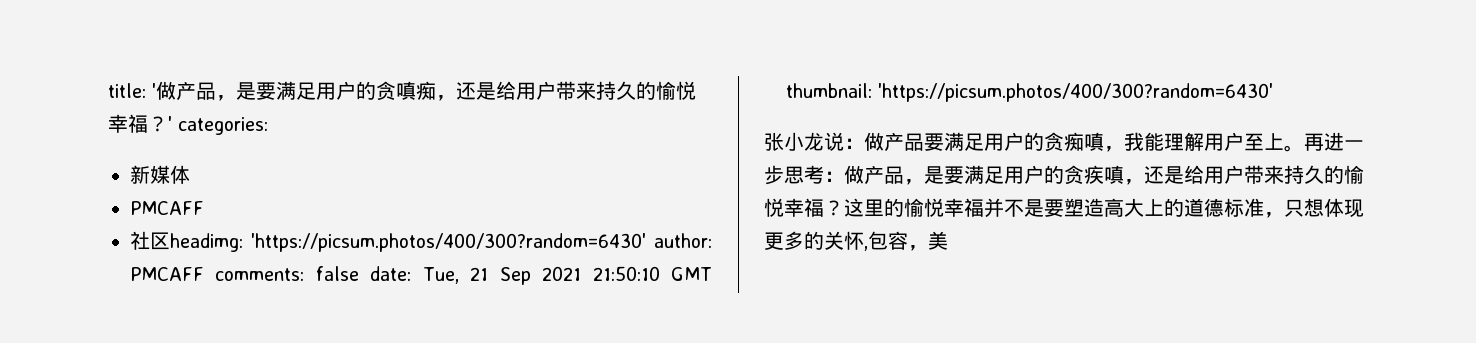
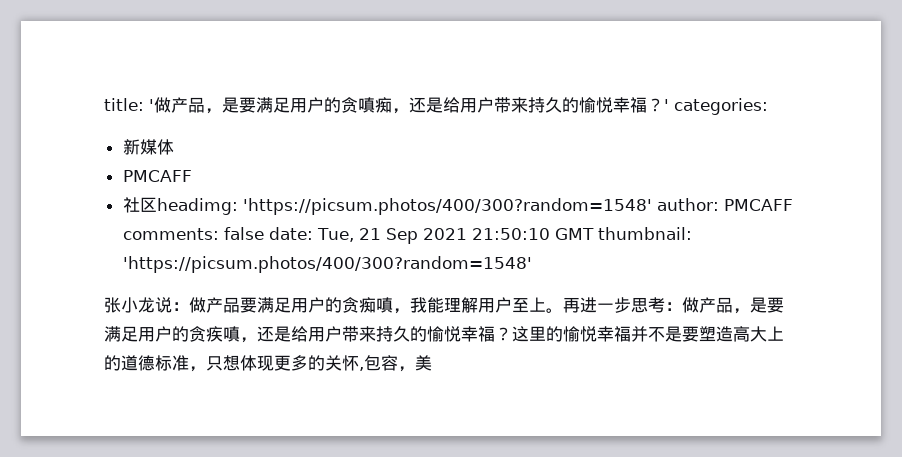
[251,233,647,252] 'https://picsum.photos/400/300?random=6430' -> [242,198,652,215] 'https://picsum.photos/400/300?random=1548'
[878,83,1273,102] 'https://picsum.photos/400/300?random=6430' -> [122,256,532,273] 'https://picsum.photos/400/300?random=1548'

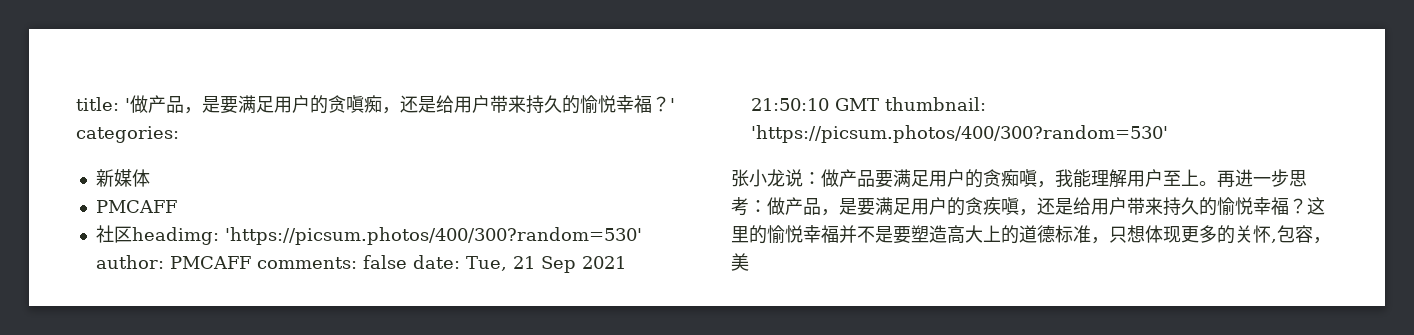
[242,198,652,215] 'https://picsum.photos/400/300?random=1548' -> [224,227,642,245] 'https://picsum.photos/400/300?random=530'
[122,256,532,273] 'https://picsum.photos/400/300?random=1548' -> [750,125,1168,143] 'https://picsum.photos/400/300?random=530'

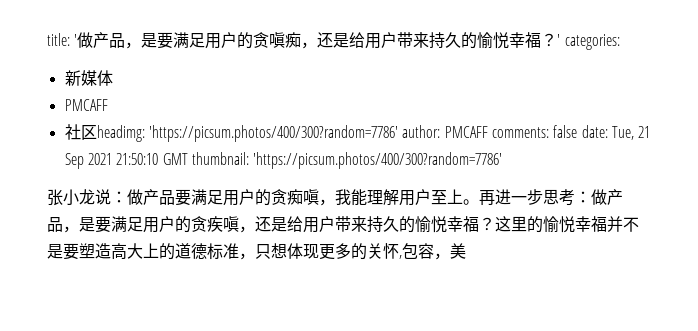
[224,227,642,245] 'https://picsum.photos/400/300?random=530' -> [148,125,398,142] 'https://picsum.photos/400/300?random=7786'
[750,125,1168,143] 'https://picsum.photos/400/300?random=530' -> [253,152,503,169] 'https://picsum.photos/400/300?random=7786'

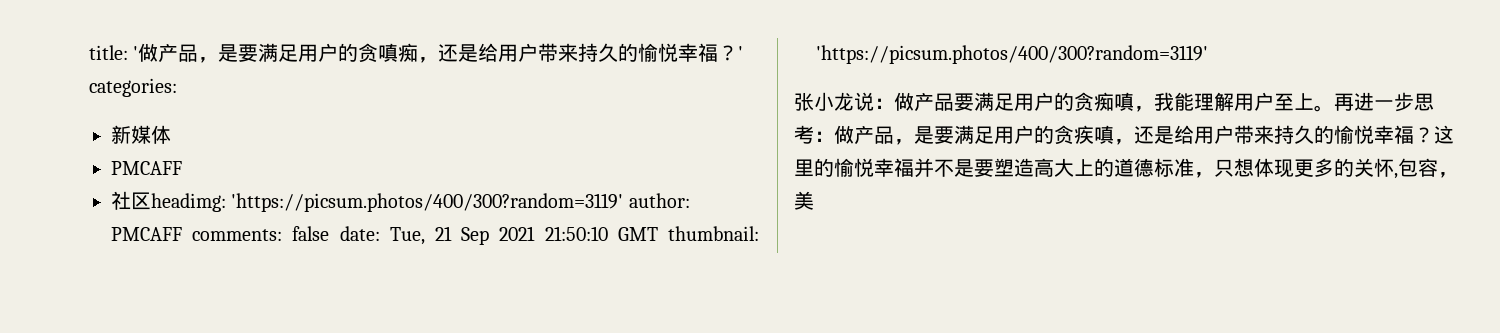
[148,125,398,142] 'https://picsum.photos/400/300?random=7786' -> [231,193,624,212] 'https://picsum.photos/400/300?random=3119'
[253,152,503,169] 'https://picsum.photos/400/300?random=7786' -> [816,45,1208,64] 'https://picsum.photos/400/300?random=3119'

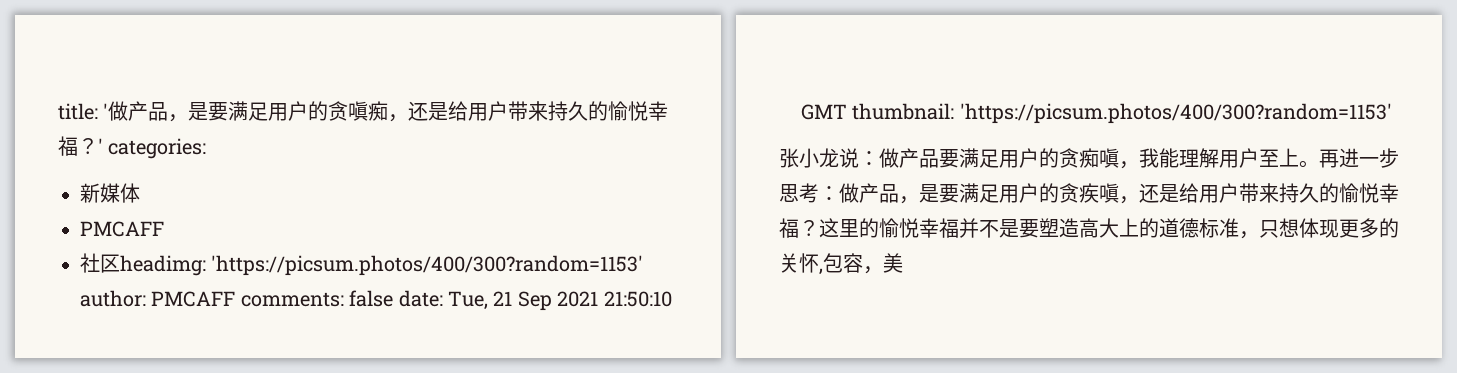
[231,193,624,212] 'https://picsum.photos/400/300?random=3119' -> [211,255,644,276] 'https://picsum.photos/400/300?random=1153'
[816,45,1208,64] 'https://picsum.photos/400/300?random=3119' -> [959,103,1392,124] 'https://picsum.photos/400/300?random=1153'

